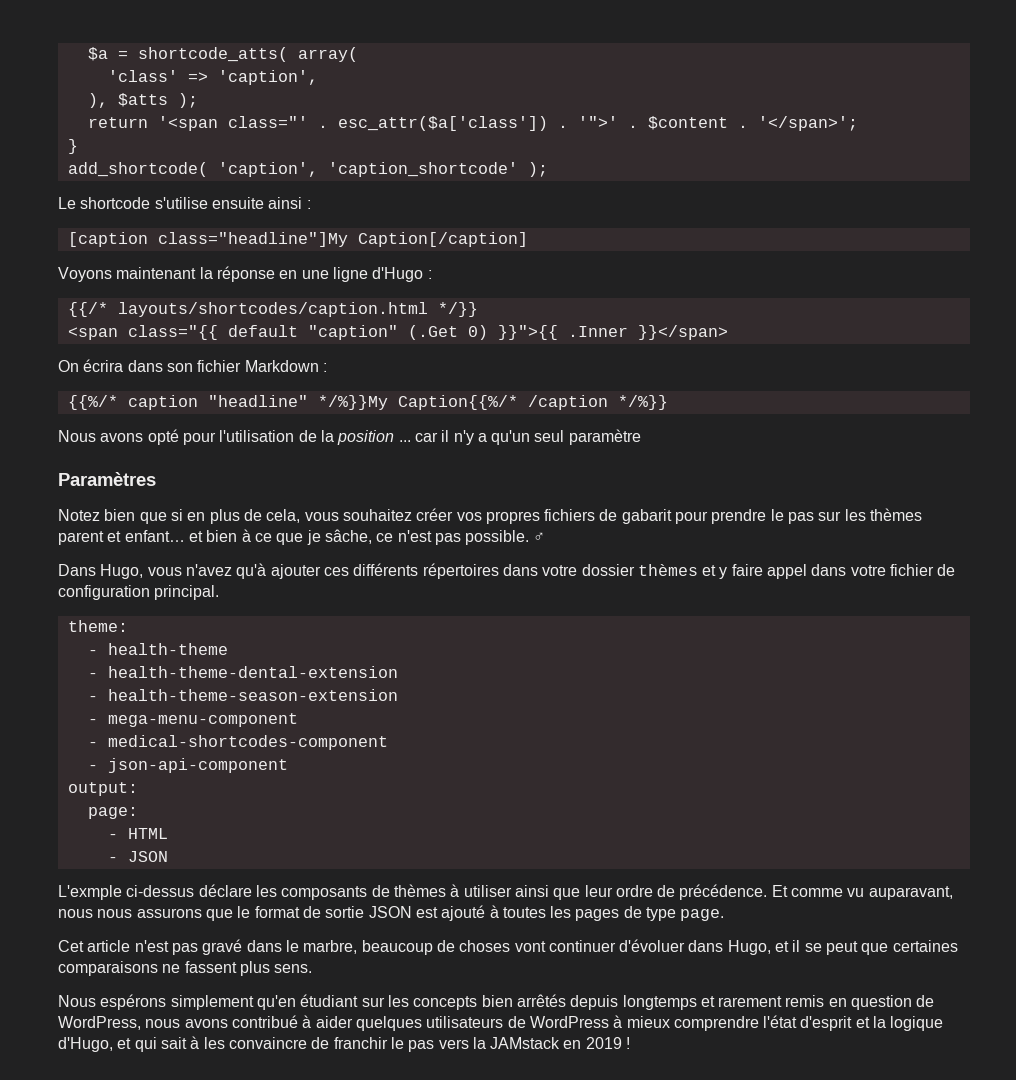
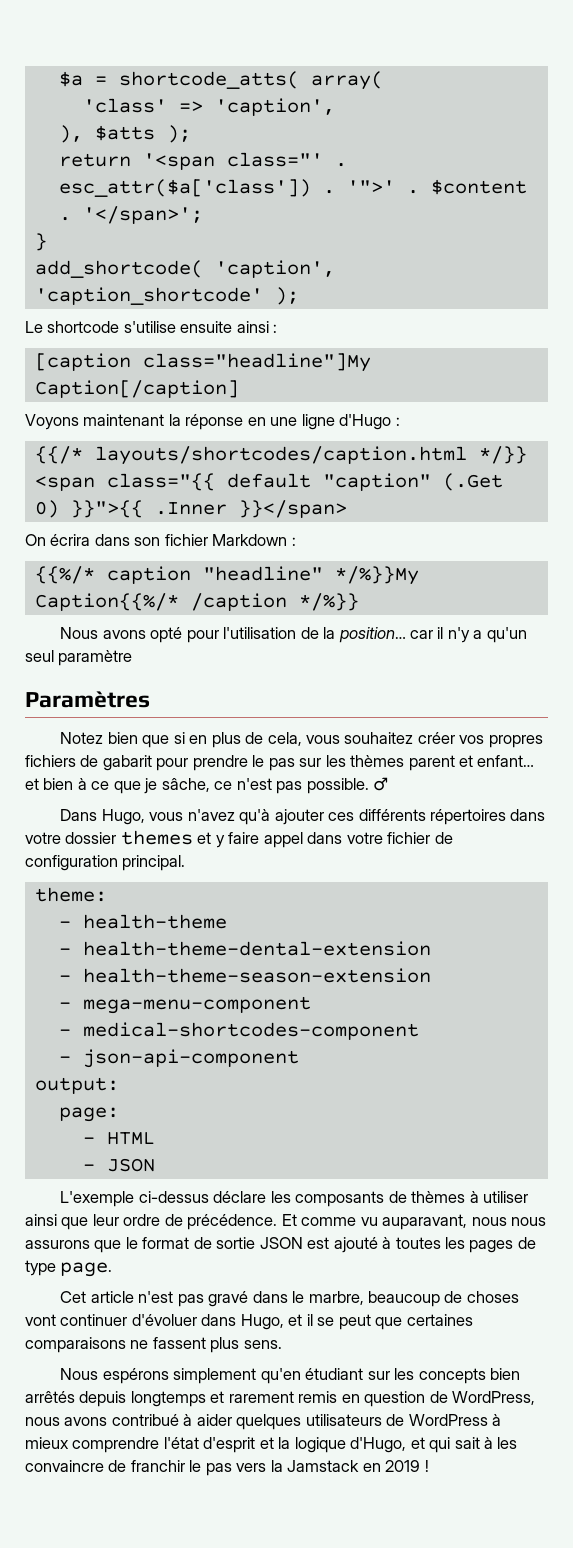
[337,430,411,445] position ... -> [338,627,406,643] position…
[637,564,698,576] thèmes -> [120,830,193,845] themes
[58,885,122,900] L'exmple -> [60,1191,135,1207] L'exemple
[490,1037,561,1049] JAMstack -> [287,1460,360,1472] Jamstack

